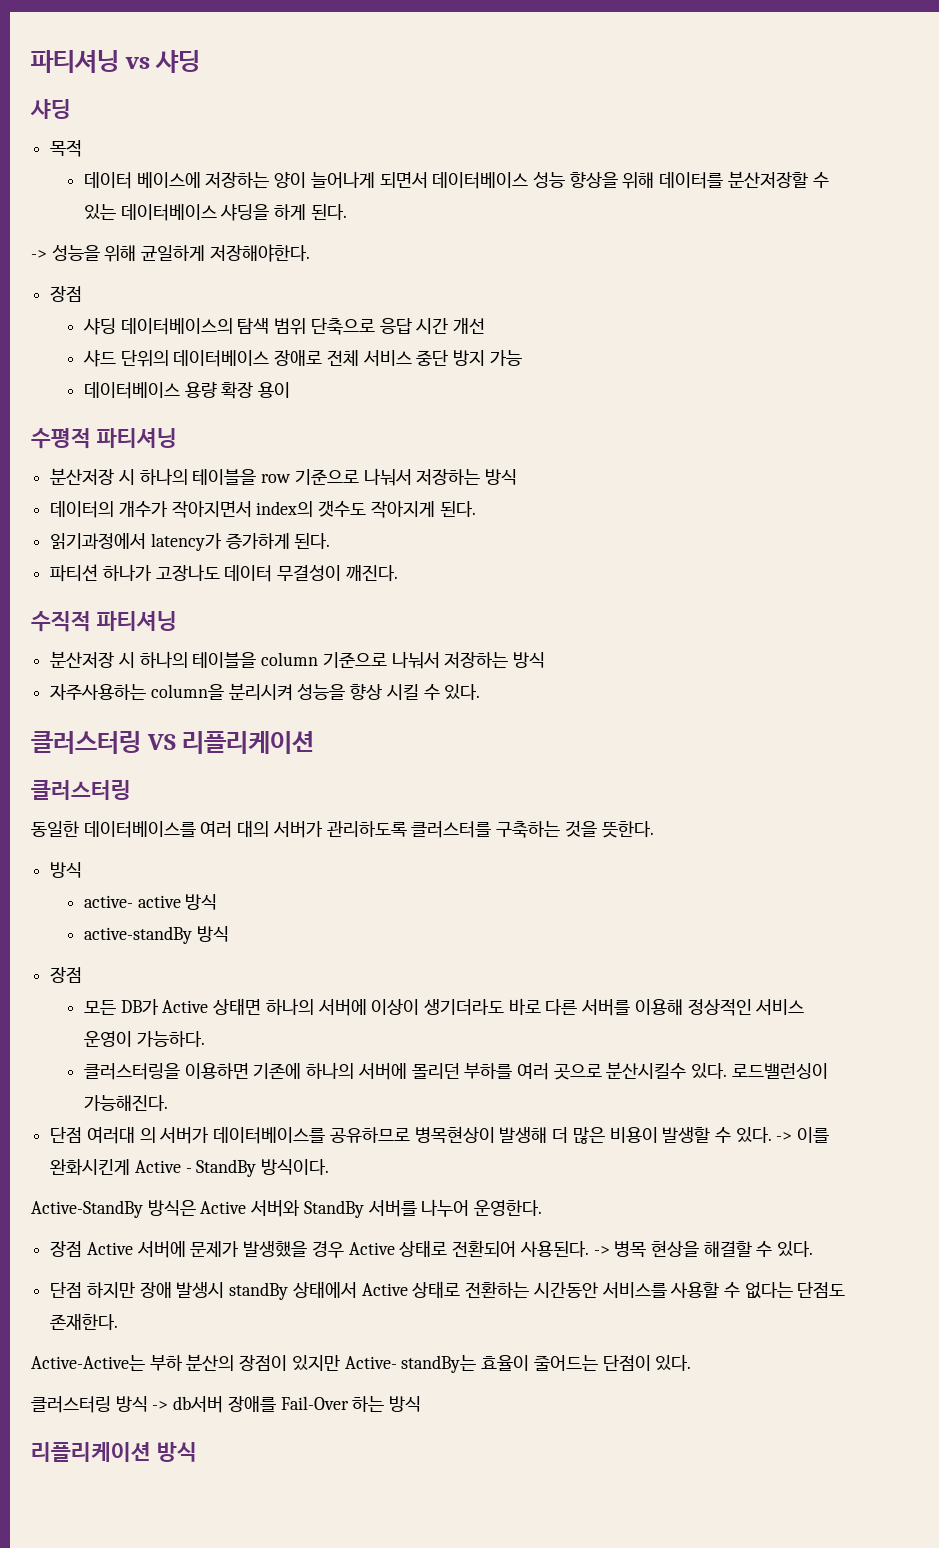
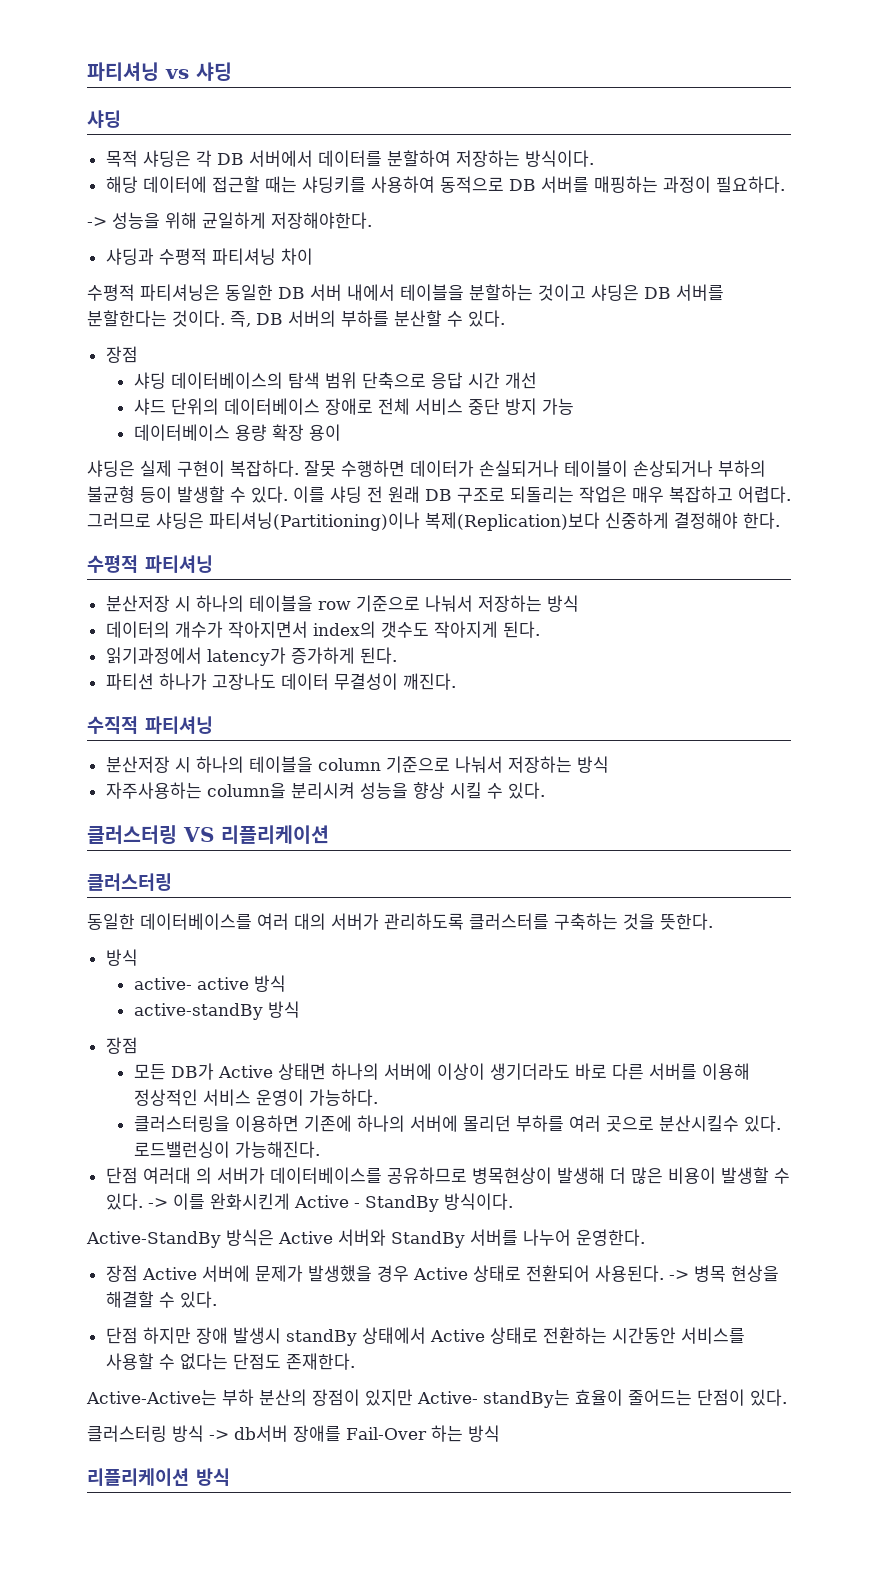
[83,171,829,189] [83,204,347,221] // 데이터 베이스에 저장하는 양이 늘어나게 되면서 데이터베이스 성능 향상을 위해 데이터를 분산저장할 수 있는 데이터베이스 샤딩을 하게 된다. -> [142,150,594,167] [105,176,785,193] 샤딩은 각 DB 서버에서 데이터를 분할하여 저장하는 방식이다. // 해당 데이터에 접근할 때는 샤딩키를 사용하여 동적으로 DB 서버를 매핑하는 과정이 필요하다.
(310, 253) none -> [105,248,313,265] [87,284,724,301] [87,310,505,327] // 샤딩과 수평적 파티셔닝 차이 // 수평적 파티셔닝은 동일한 DB 서버 내에서 테이블을 분할하는 것이고 샤딩은 DB 서버를 분할한다는 것이다. 즉, DB 서버의 부하를 분산할 수 있다.
(291, 390) none -> [87,460,766,477] [87,486,791,503] [87,512,780,531] // 샤딩은 실제 구현이 복잡하다. 잘못 수행하면 데이터가 손실되거나 테이블이 손상되거나 부하의 불균형 등이 발생할 수 있다. 이를 샤딩 전 원래 DB 구조로 되돌리는 작업은 매우 복잡하고 어렵다. 그러므로 샤딩은 파티셔닝(Partitioning)이나 복제(Replication)보다 신중하게 결정해야 한다.

